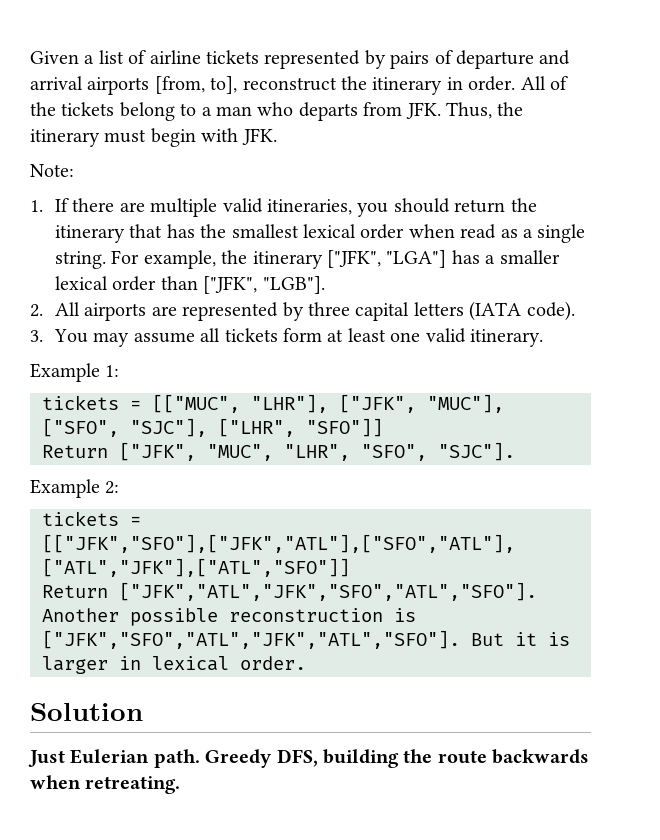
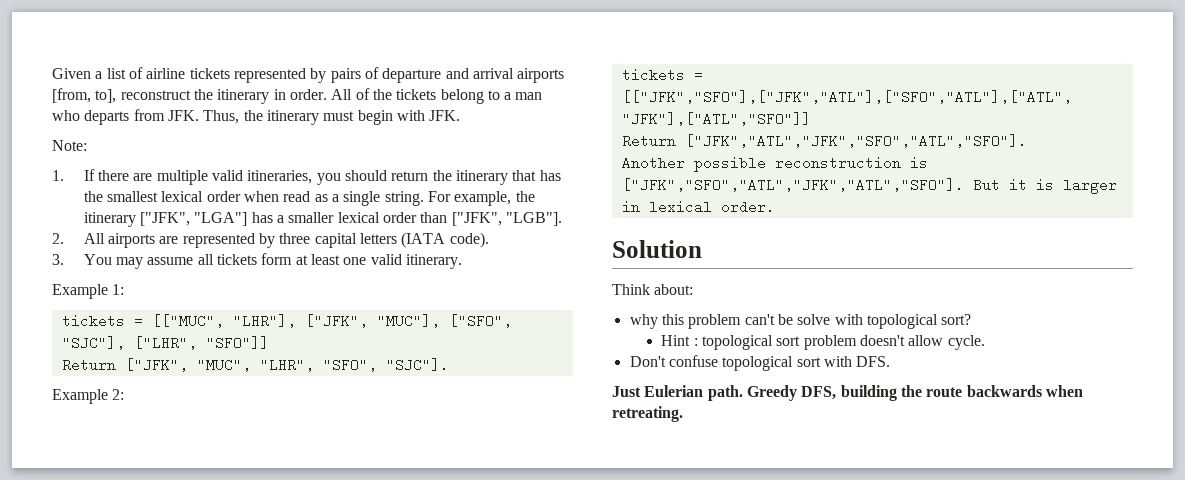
(143, 712) none -> [612,284,694,295] [629,314,972,329] [661,335,985,350] [629,355,891,371] // Think about: // why this problem can't be solve with topological sort? // Hint : topological sort problem doesn't allow cycle. // Don't confuse topological sort with DFS.

